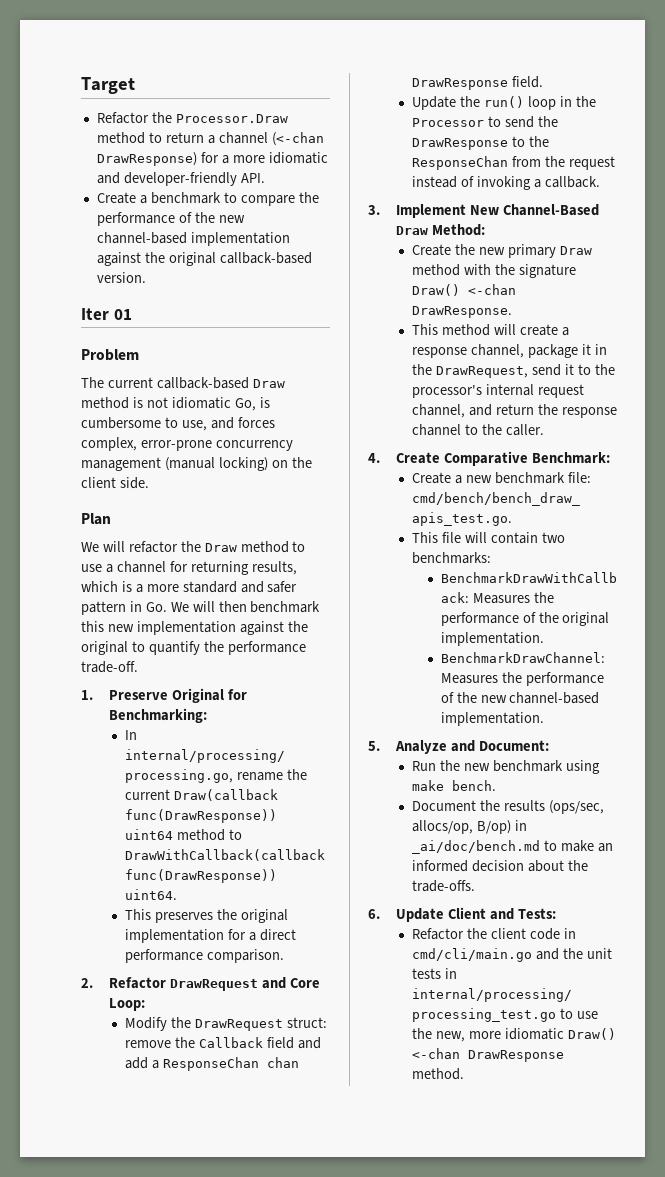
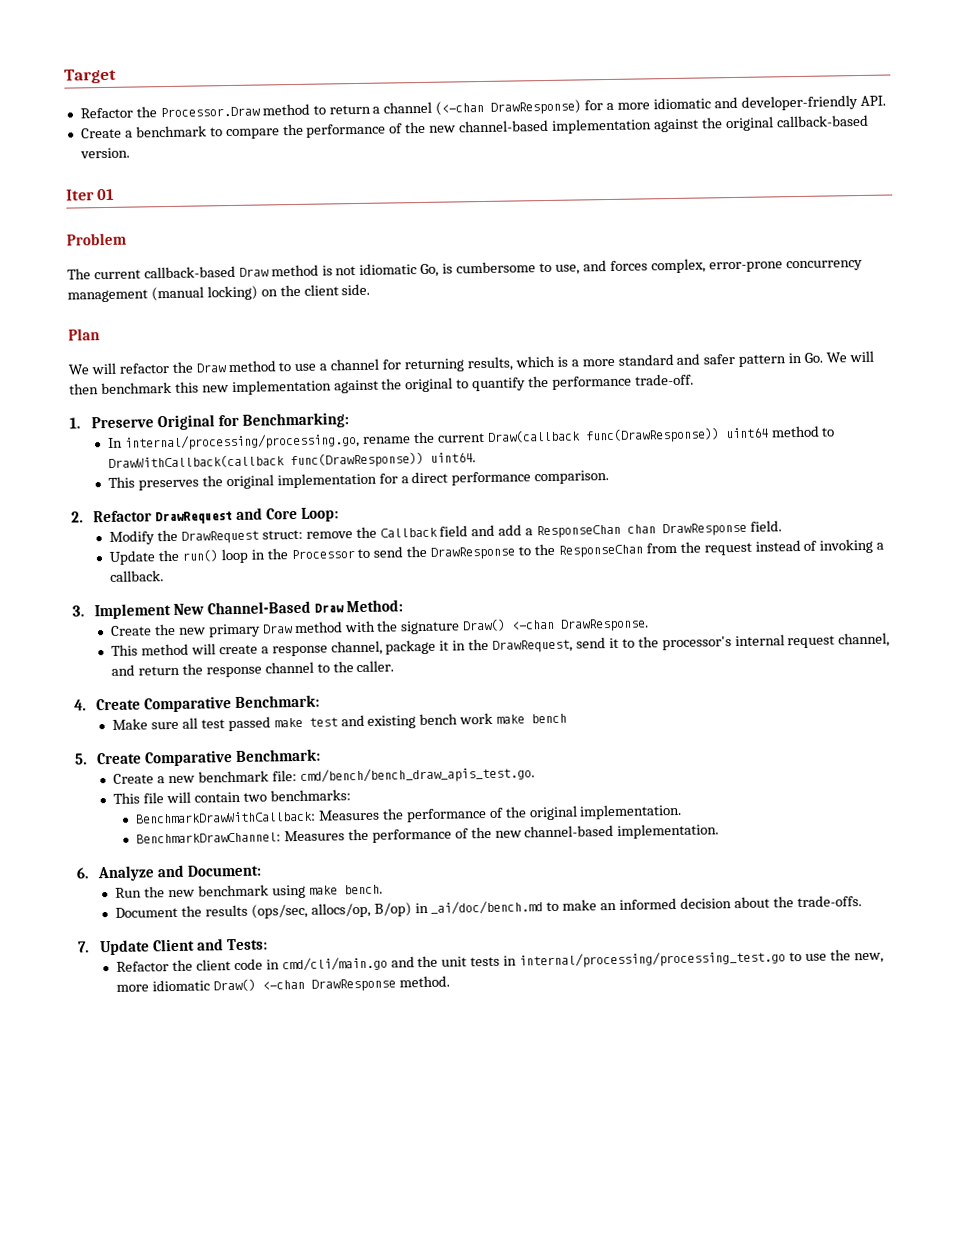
(611, 458) none -> [112,712,568,732] [75,748,321,767] // Make sure all test passed make test and existing bench work make bench // 5. Create Comparative Benchmark:
[368,741,380,751] 5. -> [76,867,88,879] 6.
[368,909,380,919] 6. -> [77,941,89,953] 7.

